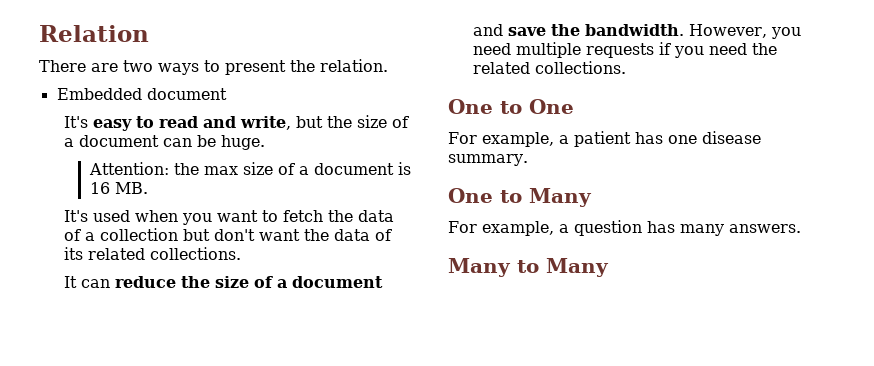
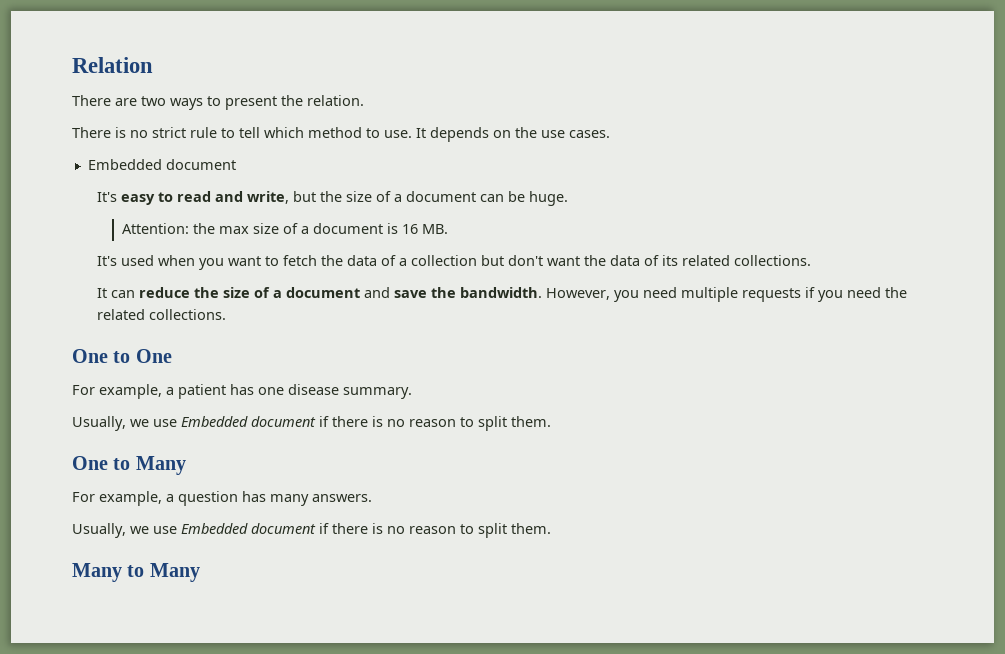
(388, 65) none -> [72,127,610,142] // There is no strict rule to tell which method to use. It depends on the use cases.
(528, 160) none -> [72,416,551,431] // Usually, we use Embedded document if there is no reason to split them.
(801, 228) none -> [72,523,551,538] // Usually, we use Embedded document if there is no reason to split them.

